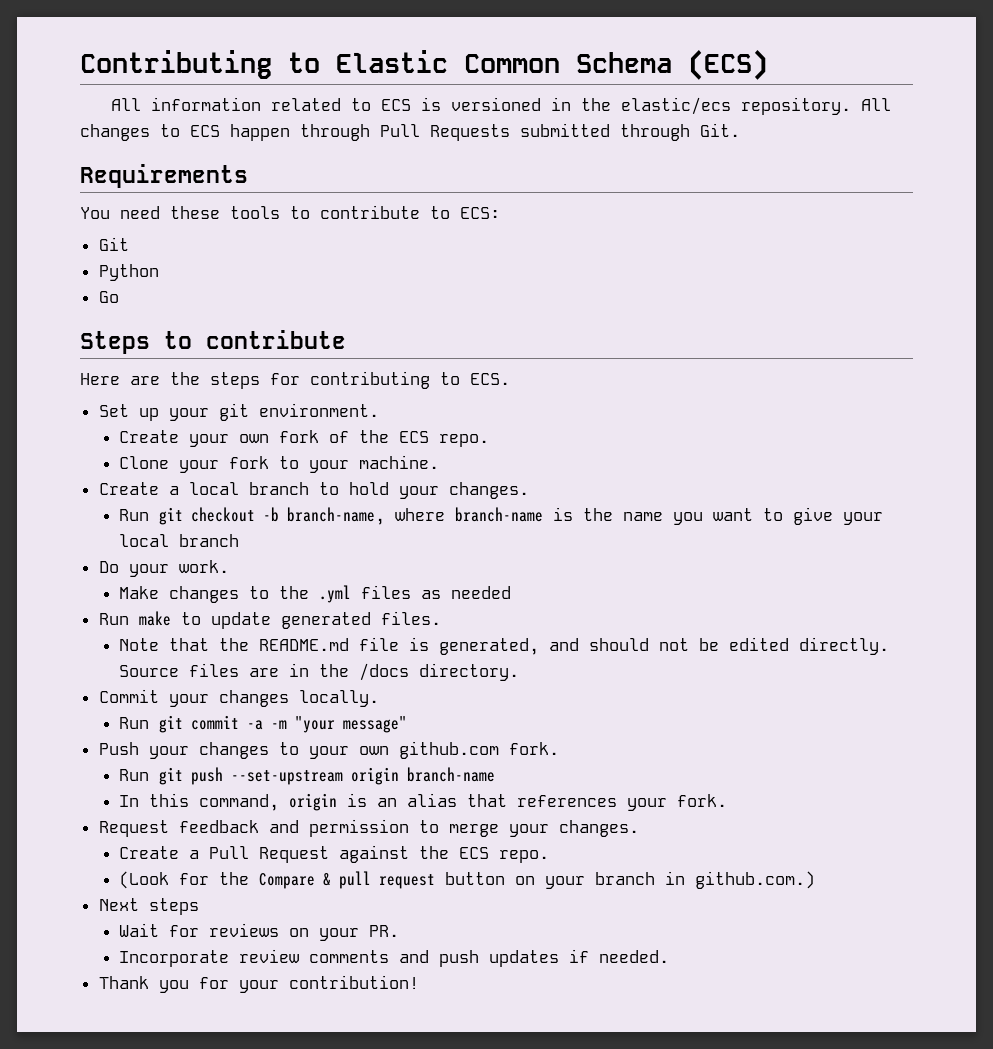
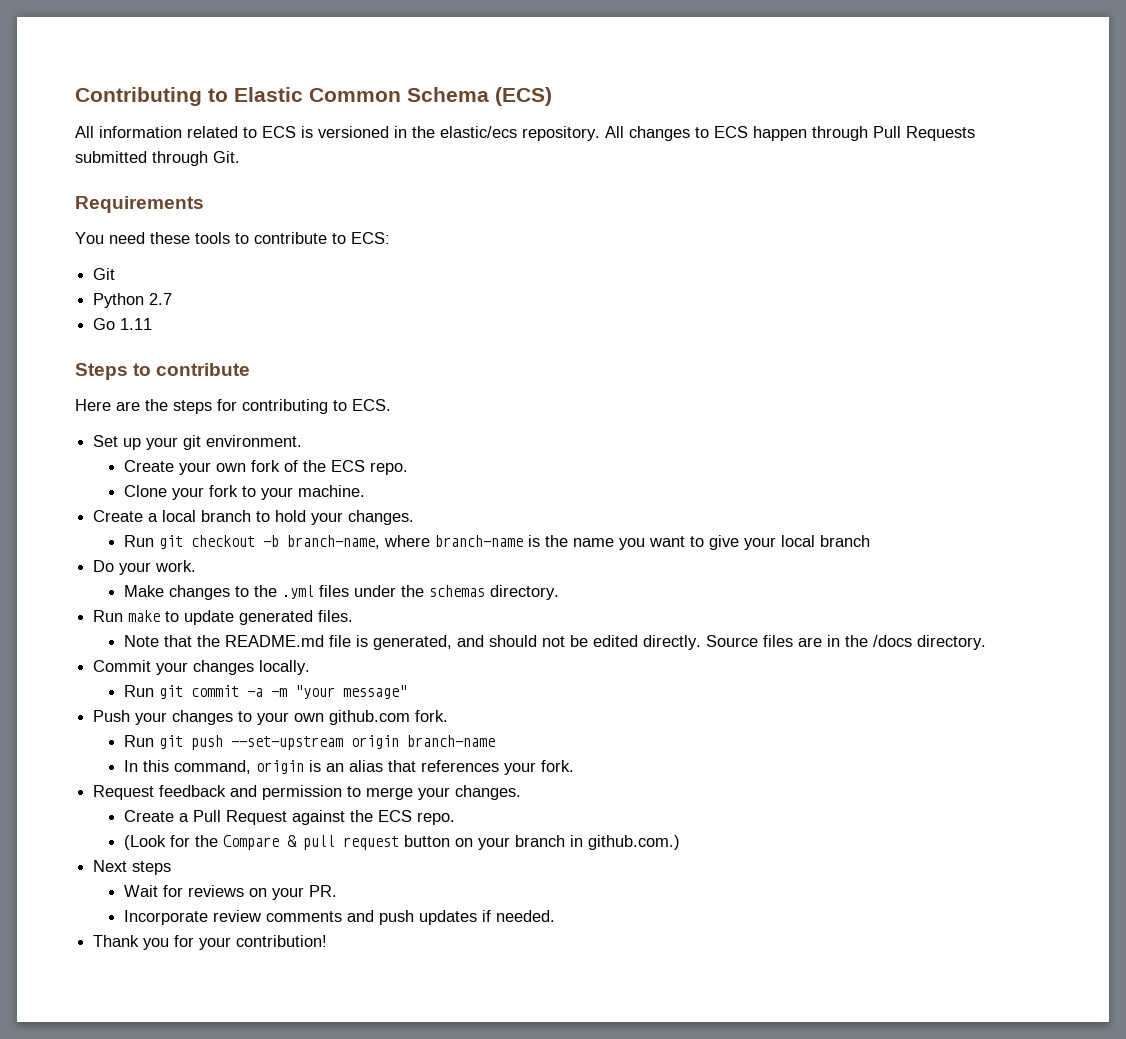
(159, 272) none -> [149,293,173,305] 2.7
(119, 297) none -> [120,318,153,330] 1.11
[421,586,512,599] as needed -> [353,585,559,600] under the schemas directory.

